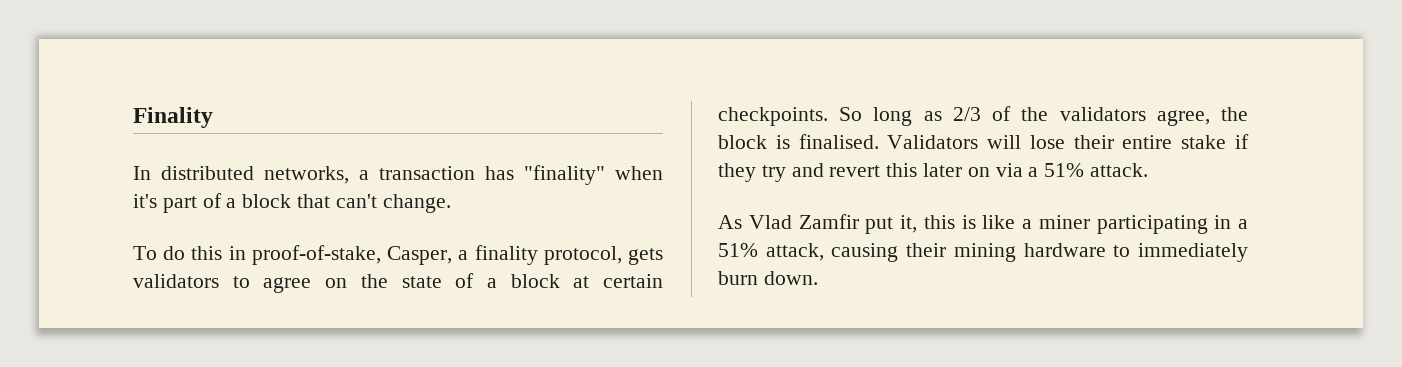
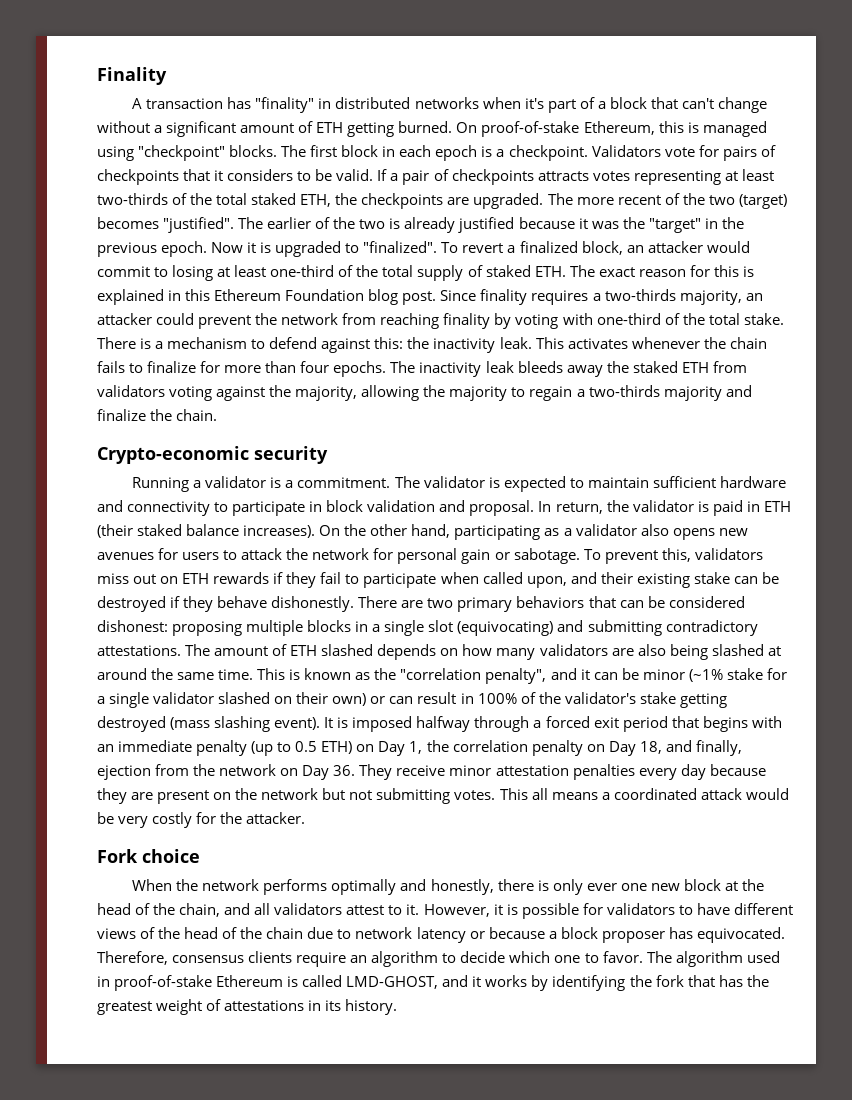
[133,165,605,185] In distributed networks, a transaction has "finality" -> [132,97,479,113] A transaction has "finality" in distributed networks
[382,194,451,213] [133,245,663,265] [133,273,663,293] [718,106,1248,126] [718,134,1249,149] [718,163,1149,182] [718,214,1248,234] [718,243,1248,262] [718,271,818,285] change. // To do this in proof-of-stake, Casper, a finality protocol, gets validators to agree on the state of a block at certain checkpoints. So long as 2/3 of the validators agree, the block is finalised. Validators will lose their entire stake if they try and revert this later on via a 51% attack. // As Vlad Zamfir put it, this is like a miner participating in a 51% attack, causing their mining hardware to immediately burn down. -> [717,97,767,113] [97,121,767,137] [97,145,776,161] [97,169,774,185] [97,193,787,209] [97,217,744,233] [97,241,750,257] [97,265,754,281] [97,289,763,305] [97,313,784,329] [97,337,767,353] [97,361,747,377] [97,385,752,401] [97,409,218,421] [97,446,328,464] [132,476,786,492] [97,500,791,516] [97,524,748,540] [97,548,763,564] [97,572,779,588] [97,596,745,612] [97,620,758,636] [97,644,781,660] [97,668,787,684] [97,692,727,708] [97,716,782,732] [97,740,742,756] [97,764,766,780] [97,788,789,804] [97,812,306,828] [97,849,200,863] [132,879,764,895] [97,903,793,919] [97,927,785,943] [97,951,780,967] [97,975,769,991] [97,999,398,1015] change without a significant amount of ETH getting burned. On proof-of-stake Ethereum, this is managed using "checkpoint" blocks. The first block in each epoch is a checkpoint. Validators vote for pairs of checkpoints that it considers to be valid. If a pair of checkpoints attracts votes representing at least two-thirds of the total staked ETH, the checkpoints are upgraded. The more recent of the two (target) becomes "justified". The earlier of the two is already justified because it was the "target" in the previous epoch. Now it is upgraded to "finalized". To revert a finalized block, an attacker would commit to losing at least one-third of the total supply of staked ETH. The exact reason for this is explained in this Ethereum Foundation blog post. Since finality requires a two-thirds majority, an attacker could prevent the network from reaching finality by voting with one-third of the total stake. There is a mechanism to defend against this: the inactivity leak. This activates whenever the chain fails to finalize for more than four epochs. The inactivity leak bleeds away the staked ETH from validators voting against the majority, allowing the majority to regain a two-thirds majority and finalize the chain. // Crypto-economic security // Running a validator is a commitment. The validator is expected to maintain sufficient hardware and connectivity to participate in block validation and proposal. In return, the validator is paid in ETH (their staked balance increases). On the other hand, participating as a validator also opens new avenues for users to attack the network for personal gain or sabotage. To prevent this, validators miss out on ETH rewards if they fail to participate when called upon, and their existing stake can be destroyed if they behave dishonestly. There are two primary behaviors that can be considered dishonest: proposing multiple blocks in a single slot (equivocating) and submitting contradictory attestations. The amount of ETH slashed depends on how many validators are also being slashed at around the same time. This is known as the "correlation penalty", and it can be minor (~1% stake for a single validator slashed on their own) or can result in 100% of the validator's stake getting destroyed (mass slashing event). It is imposed halfway through a forced exit period that begins with an immediate penalty (up to 0.5 ETH) on Day 1, the correlation penalty on Day 18, and finally, ejection from the network on Day 36. They receive minor attestation penalties every day because they are present on the network but not submitting votes. This all means a coordinated attack would be very costly for the attacker. // Fork choice // When the network performs optimally and honestly, there is only ever one new block at the head of the chain, and all validators attest to it. However, it is possible for validators to have different views of the head of the chain due to network latency or because a block proposer has equivocated. Therefore, consensus clients require an algorithm to decide which one to favor. The algorithm used in proof-of-stake Ethereum is called LMD-GHOST, and it works by identifying the fork that has the greatest weight of attestations in its history.

